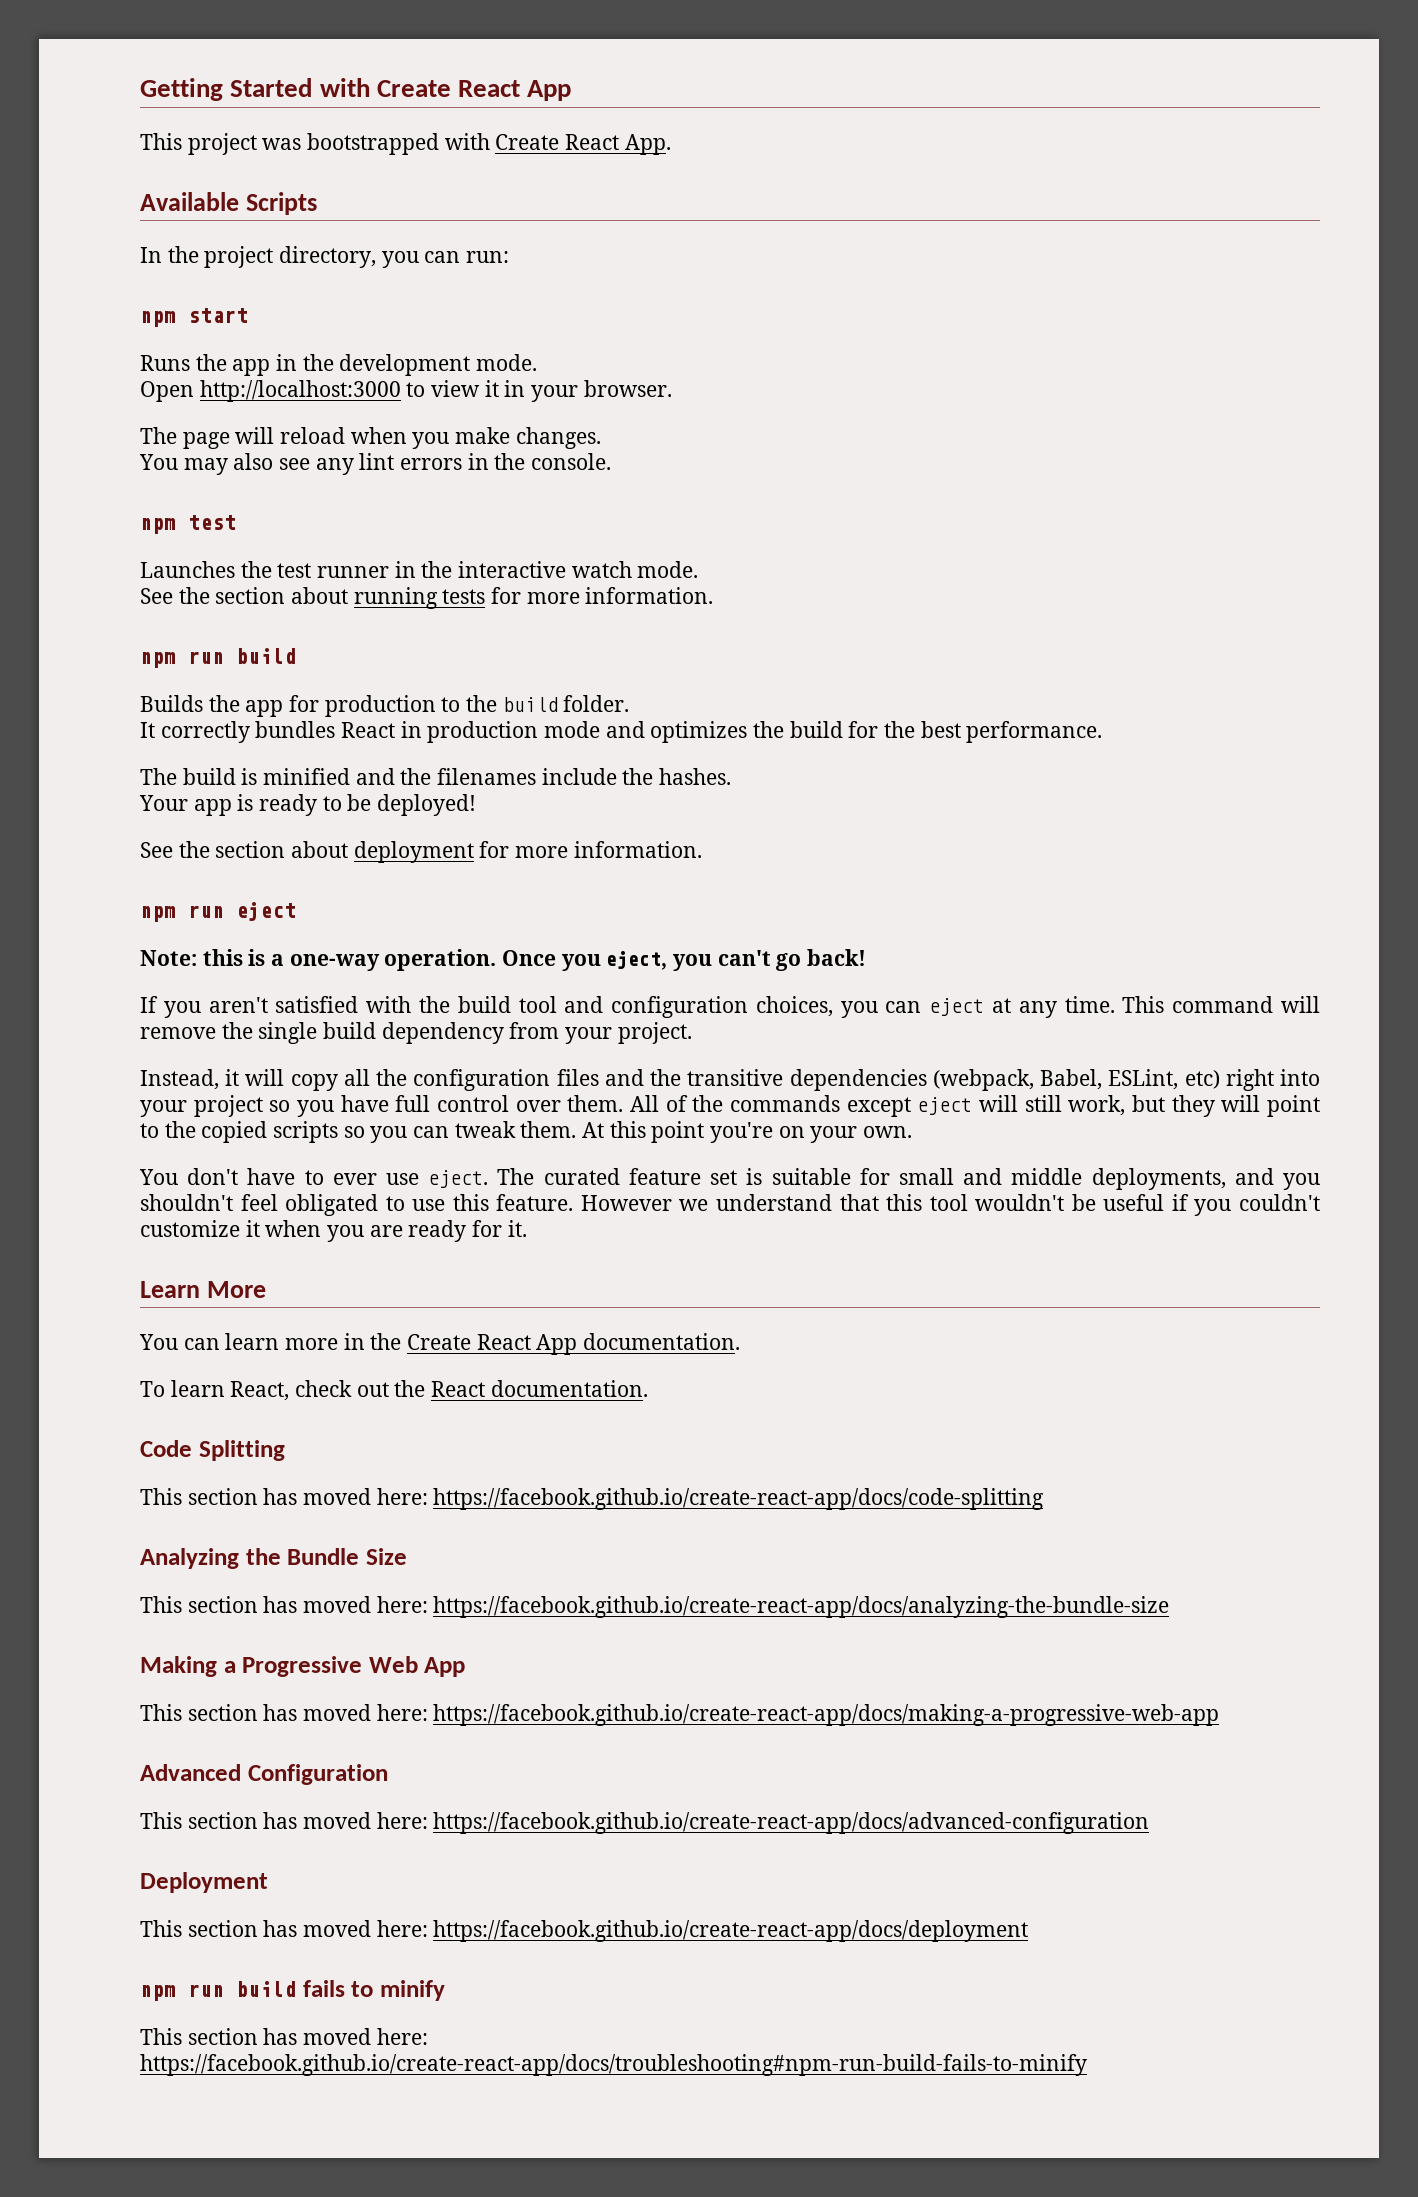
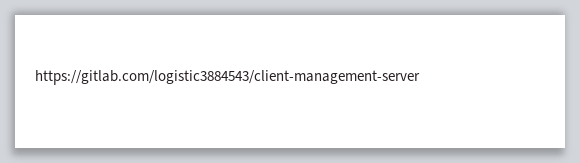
[140,78,572,101] [140,133,671,155] [140,192,317,215] [140,246,510,268] [140,308,248,327] [140,354,538,376] [140,380,672,402] [140,427,601,449] [139,453,612,475] [140,515,236,534] [140,561,699,578] [140,587,714,609] [140,648,296,668] [140,695,630,717] [140,721,1103,743] [140,768,732,785] [139,794,477,816] [140,841,702,863] [140,902,296,922] [140,949,867,971] [140,996,1320,1018] [140,1022,692,1044] [140,1069,1321,1091] [140,1095,1320,1117] [140,1121,913,1143] [139,1168,1320,1190] [140,1194,1321,1216] [140,1220,527,1242] [140,1281,266,1298] [139,1333,741,1355] [140,1380,648,1401] [140,1440,285,1461] [140,1488,1045,1510] [140,1548,407,1569] [140,1596,1170,1618] [140,1656,466,1677] [140,1704,1220,1726] [140,1764,388,1785] [140,1812,1150,1834] [140,1872,268,1893] [140,1920,1029,1942] [140,1980,445,2001] [140,2028,428,2045] [140,2054,1087,2076] Getting Started with Create React App // This project was bootstrapped with Create React App. // Available Scripts // In the project directory, you can run: // npm start // Runs the app in the development mode. // Open http://localhost:3000 to view it in your browser. // The page will reload when you make changes. // You may also see any lint errors in the console. // npm test // Launches the test runner in the interactive watch mode. // See the section about running tests for more information. // npm run build // Builds the app for production to the build folder. // It correctly bundles React in production mode and optimizes the build for the best performance. // The build is minified and the filenames include the hashes. // Your app is ready to be deployed! // See the section about deployment for more information. // npm run eject // Note: this is a one-way operation. Once you eject, you can't go back! // If you aren't satisfied with the build tool and configuration choices, you can eject at any time. This command will remove the single build dependency from your project. // Instead, it will copy all the configuration files and the transitive dependencies (webpack, Babel, ESLint, etc) right into your project so you have full control over them. All of the commands except eject will still work, but they will point to the copied scripts so you can tweak them. At this point you're on your own. // You don't have to ever use eject. The curated feature set is suitable for small and middle deployments, and you shouldn't feel obligated to use this feature. However we understand that this tool wouldn't be useful if you couldn't customize it when you are ready for it. // Learn More // You can learn more in the Create React App documentation. // To learn React, check out the React documentation. // Code Splitting // This section has moved here: https://facebook.github.io/create-react-app/docs/code-splitting // Analyzing the Bundle Size // This section has moved here: https://facebook.github.io/create-react-app/docs/analyzing-the-bundle-size // Making a Progressive Web App // This section has moved here: https://facebook.github.io/create-react-app/docs/making-a-progressive-web-app // Advanced Configuration // This section has moved here: https://facebook.github.io/create-react-app/docs/advanced-configuration // Deployment // This section has moved here: https://facebook.github.io/create-react-app/docs/deployment // npm run build fails to minify // This section has moved here: https://facebook.github.io/create-react-app/docs/troubleshooting#npm-run-build-fails-to-minify -> [35,70,420,85] https://gitlab.com/logistic3884543/client-management-server

